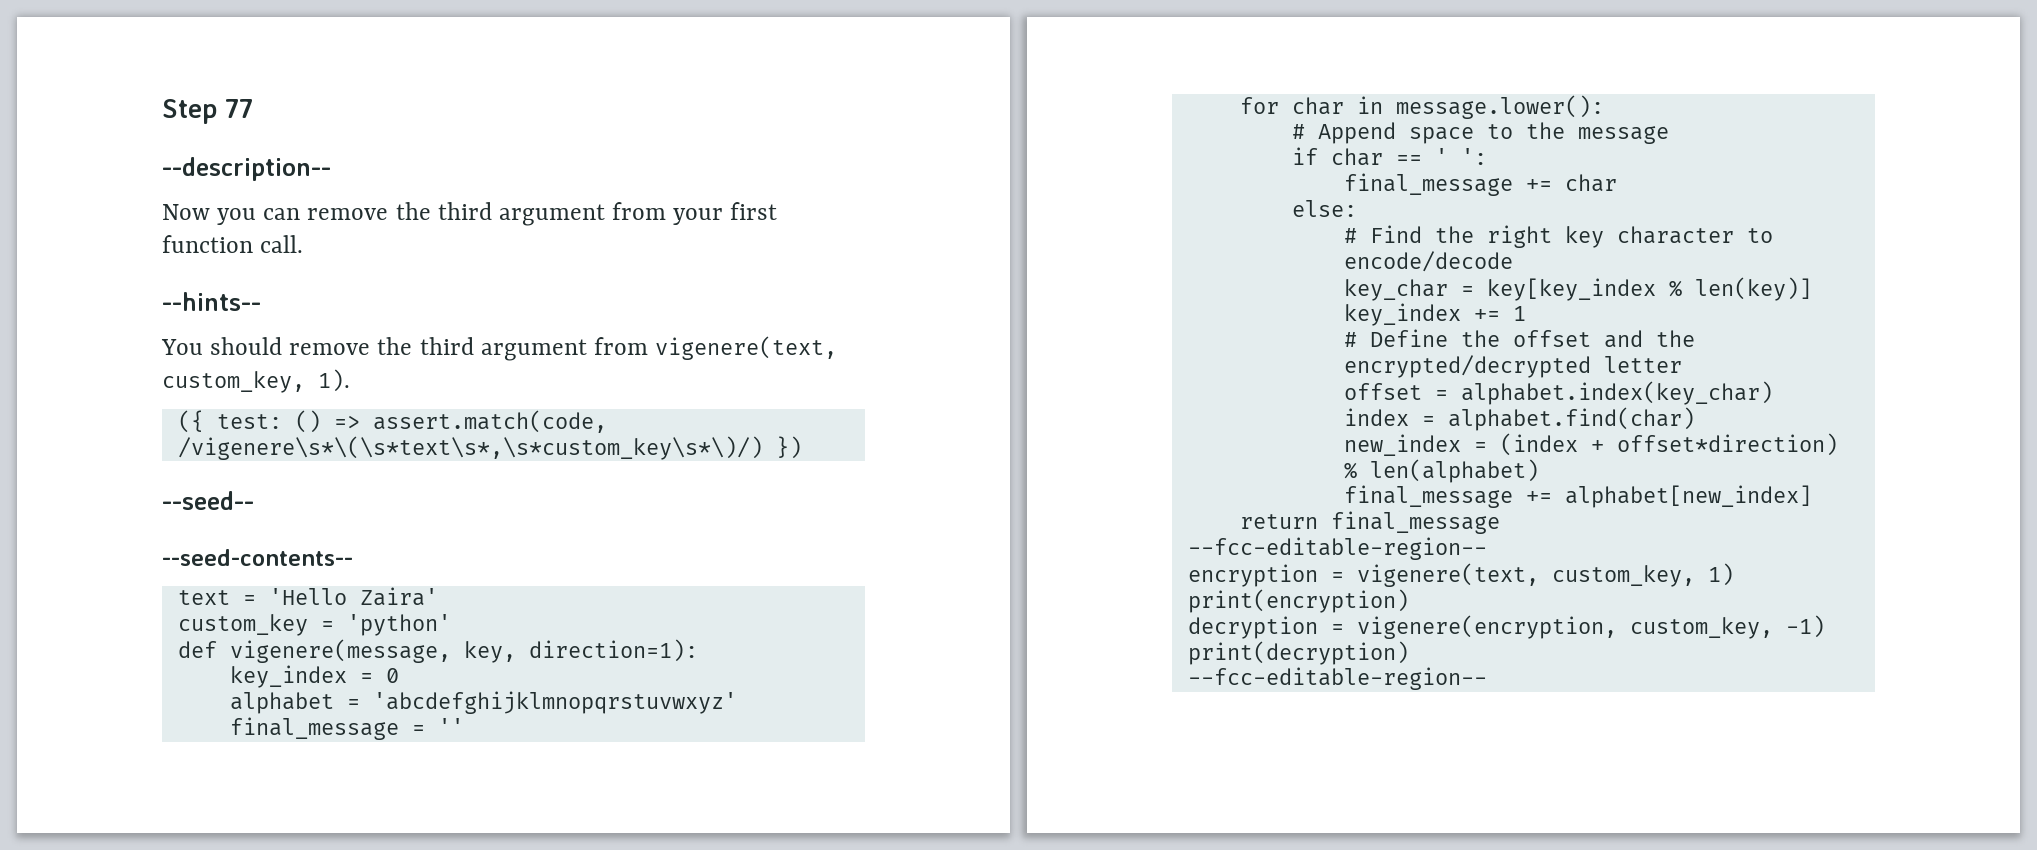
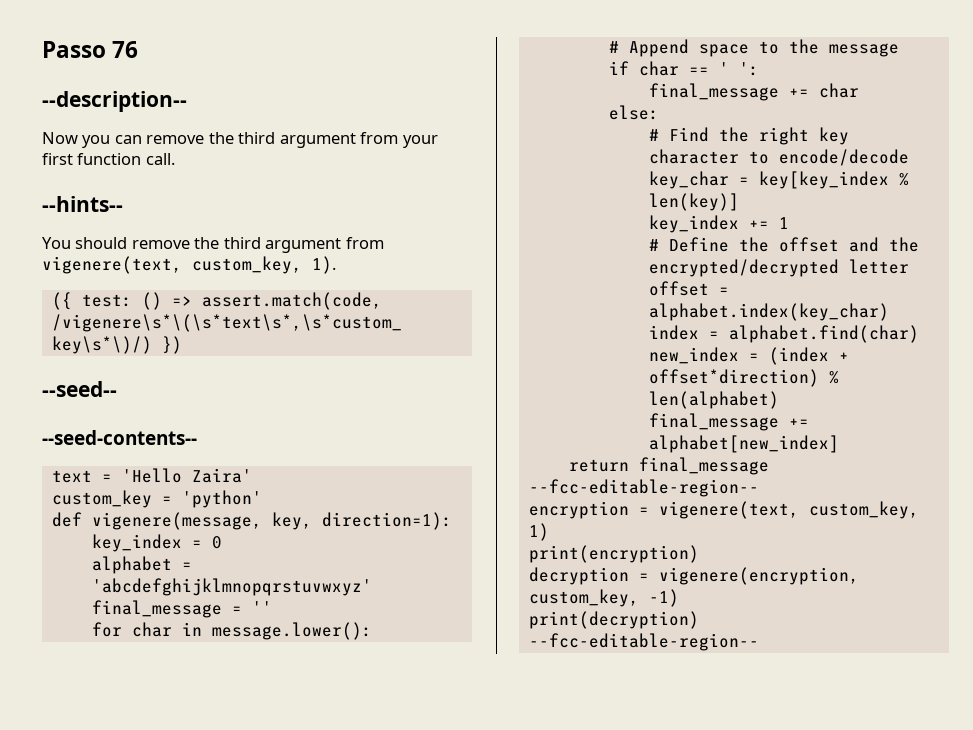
[162,99,253,124] Step 77 -> [42,41,139,58] Passo 76

